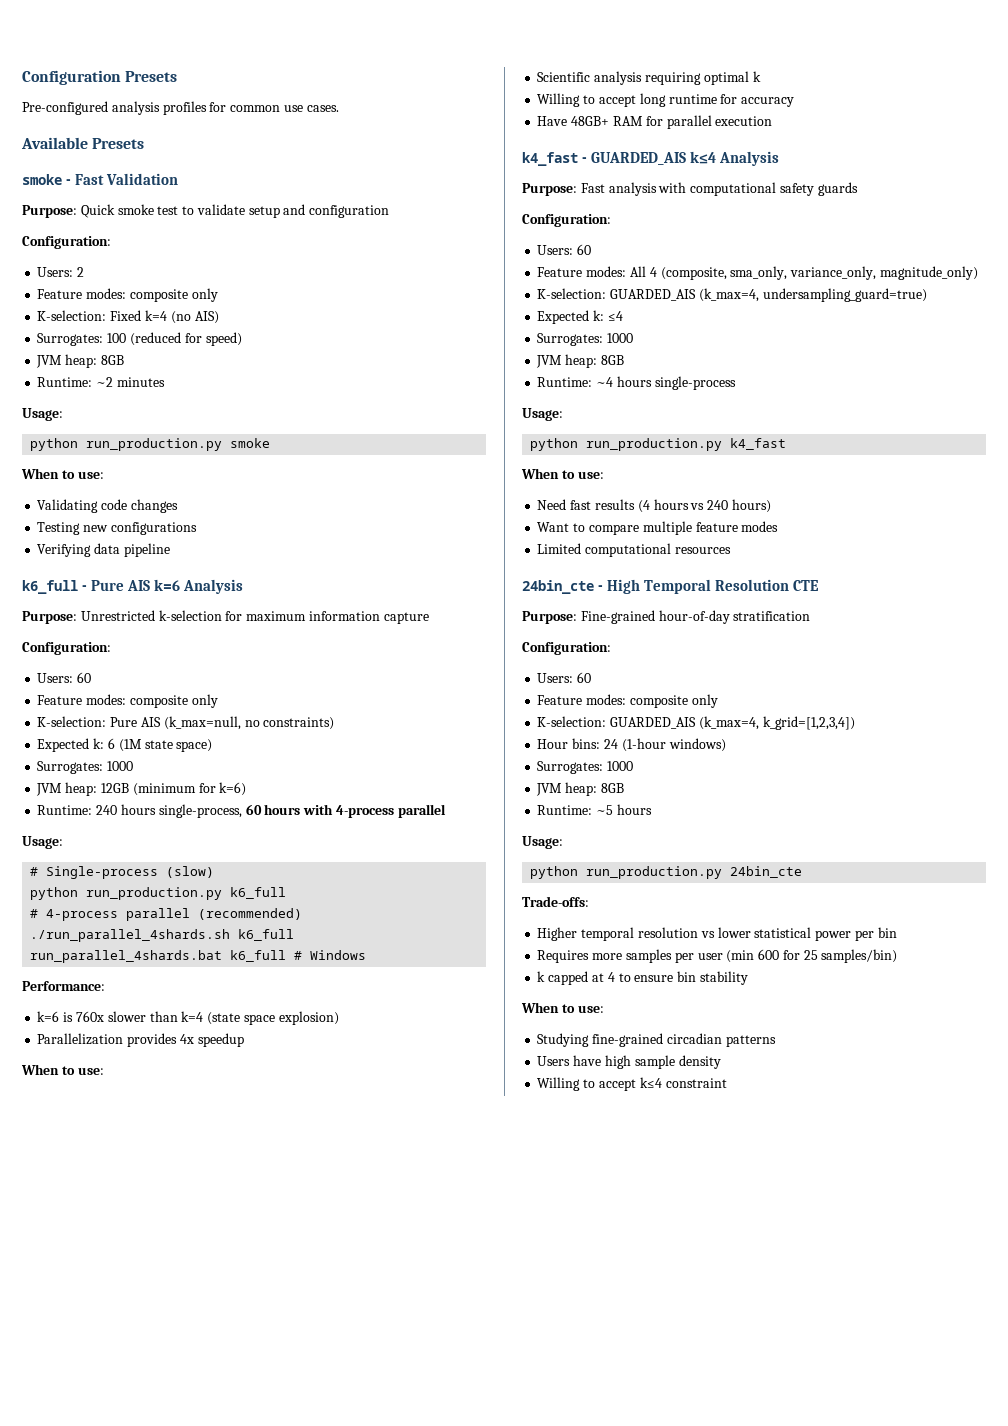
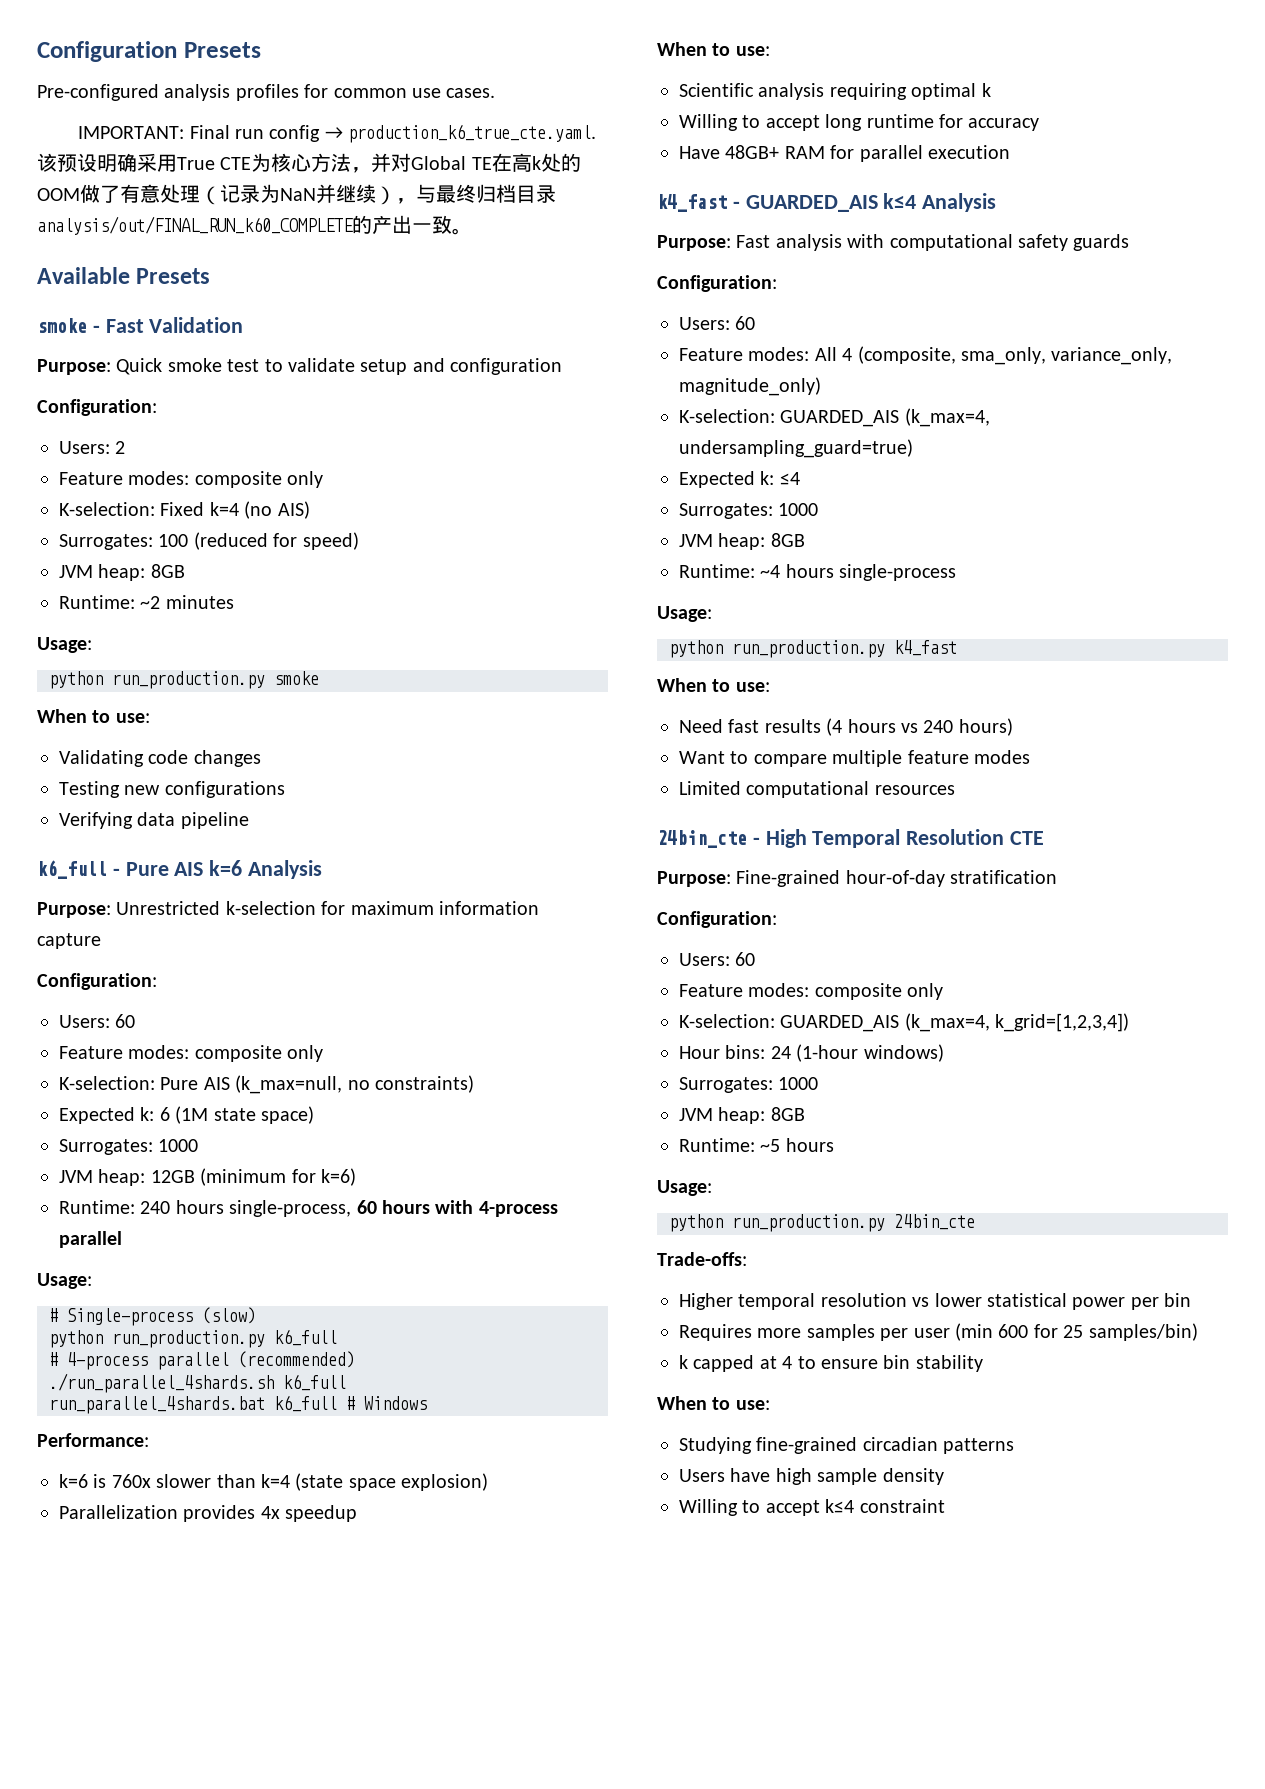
(339, 108) none -> [78,124,597,143] [37,153,581,173] [37,184,556,205] [37,215,472,235] // IMPORTANT: Final run config → production_k6_true_cte.yaml.该预设明确采用True CTE为核心方法，并对Global TE在高k处的OOM做了有意处理（记录为NaN并继续），与最终归档目录analysis/out/FINAL_RUN_k60_COMPLETE的产出一致。

